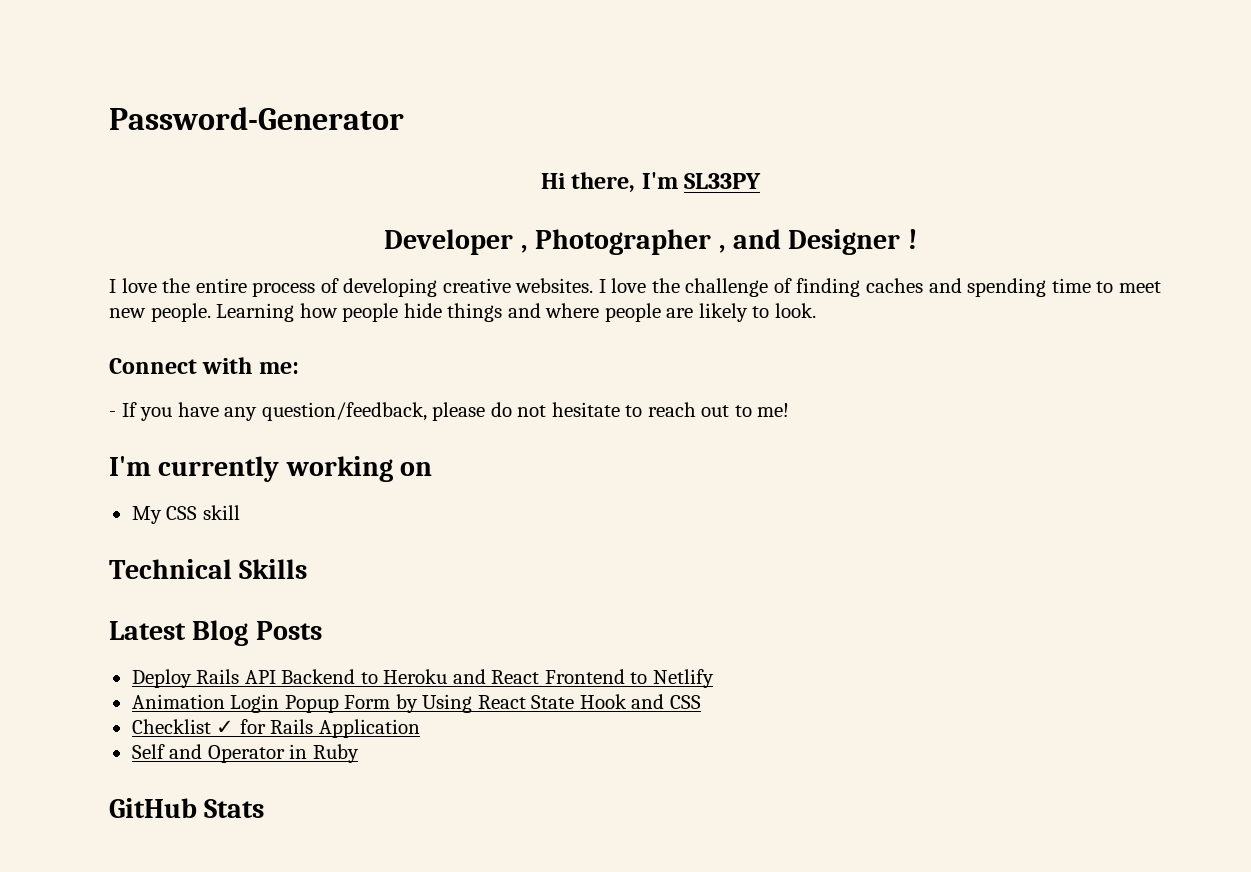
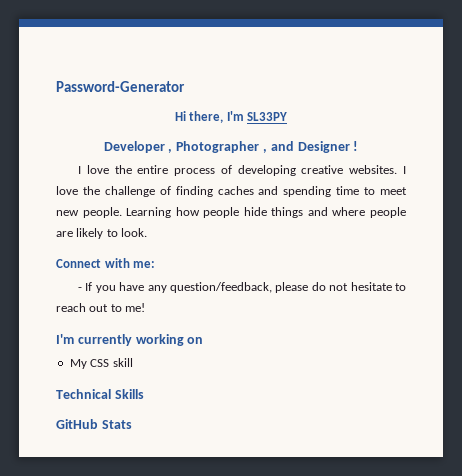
[109,620,322,646] [131,669,714,688] [131,694,701,713] [131,719,420,738] [131,744,359,763] // Latest Blog Posts // Deploy Rails API Backend to Heroku and React Frontend to Netlify // Animation Login Popup Form by Using React State Hook and CSS // Checklist ✓ for Rails Application // Self and Operator in Ruby -> (144, 394) none

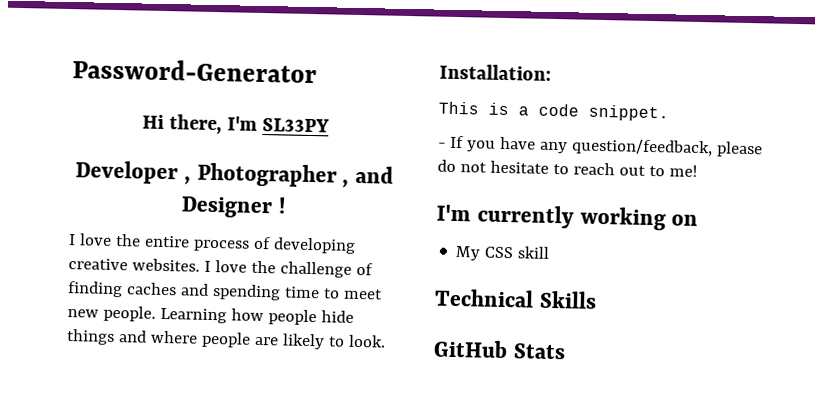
[56,258,156,268] Connect with me: -> [439,63,551,81] [438,101,669,122] Installation: // This is a code snippet.

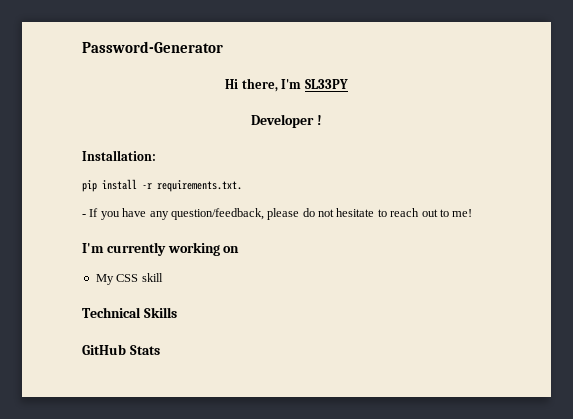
[183,162,394,188] [181,196,286,219] [68,233,356,254] [68,258,373,278] [67,281,383,301] [67,305,354,326] [66,329,386,350] [439,63,551,81] [438,101,669,122] , Photographer , and Designer ! // I love the entire process of developing creative websites. I love the challenge of finding caches and spending time to meet new people. Learning how people hide things and where people are likely to look. // Installation: // This is a code snippet. -> [316,115,322,125] [82,150,156,161] [82,179,242,192] ! // Installation: // pip install -r requirements.txt.

